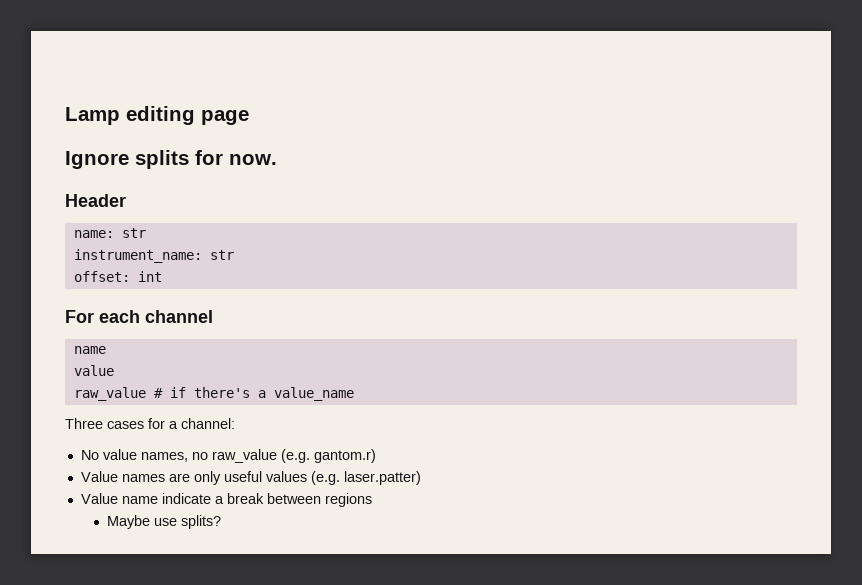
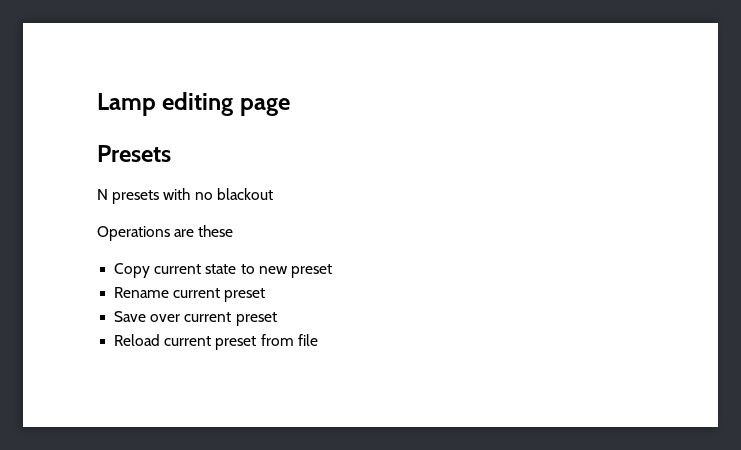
[65,150,277,169] [65,194,126,207] [73,228,146,238] [73,249,234,263] [73,271,162,282] [65,310,213,323] [73,346,106,354] [73,365,114,376] [73,387,354,401] [65,418,235,429] [80,449,376,463] [80,471,421,485] [80,493,372,507] [106,515,221,529] Ignore splits for now. // Header // name: str // instrument_name: str // offset: int // For each channel // name // value // raw_value # if there's a value_name // Three cases for a channel: // No value names, no raw_value (e.g. gantom.r) // Value names are only useful values (e.g. laser.patter) // Value name indicate a break between regions // Maybe use splits? -> [97,145,171,162] [97,188,273,204] [97,225,234,241] [114,263,332,278] [114,287,266,302] [114,311,277,326] [114,334,318,350] Presets // N presets with no blackout // Operations are these // Copy current state to new preset // Rename current preset // Save over current preset // Reload current preset from file

